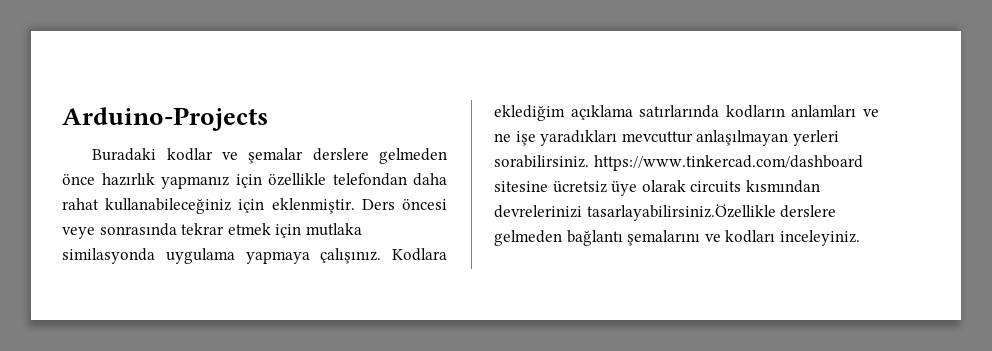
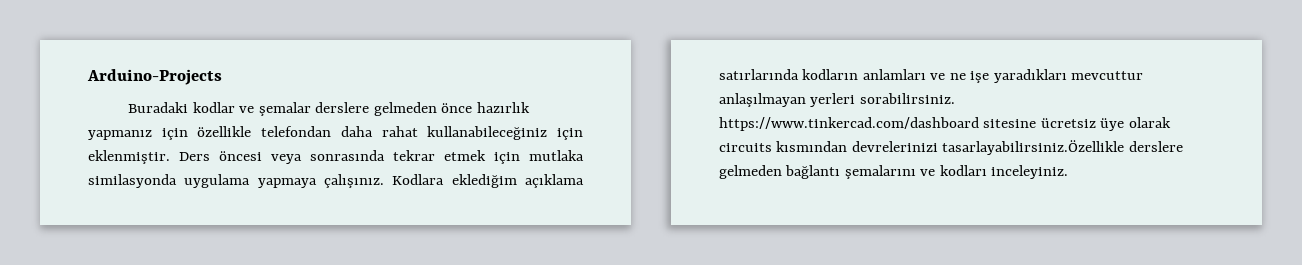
[62,227,95,239] veye -> [271,154,302,164] veya

